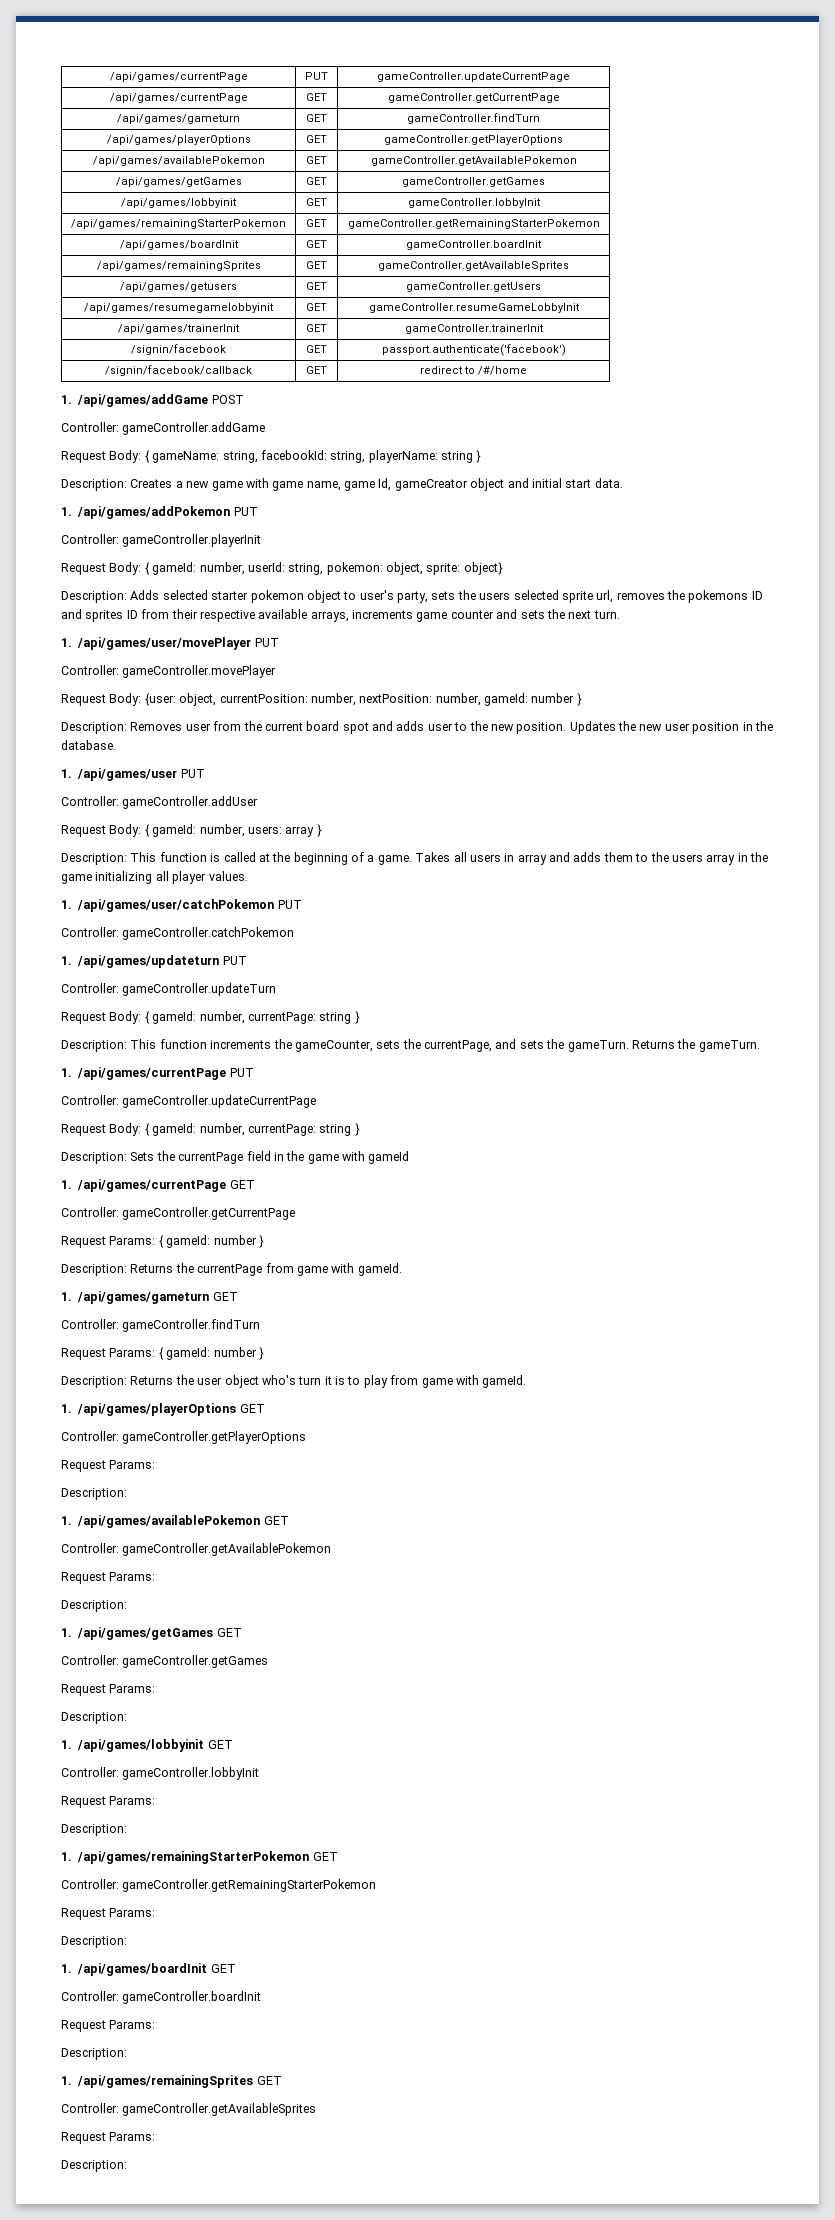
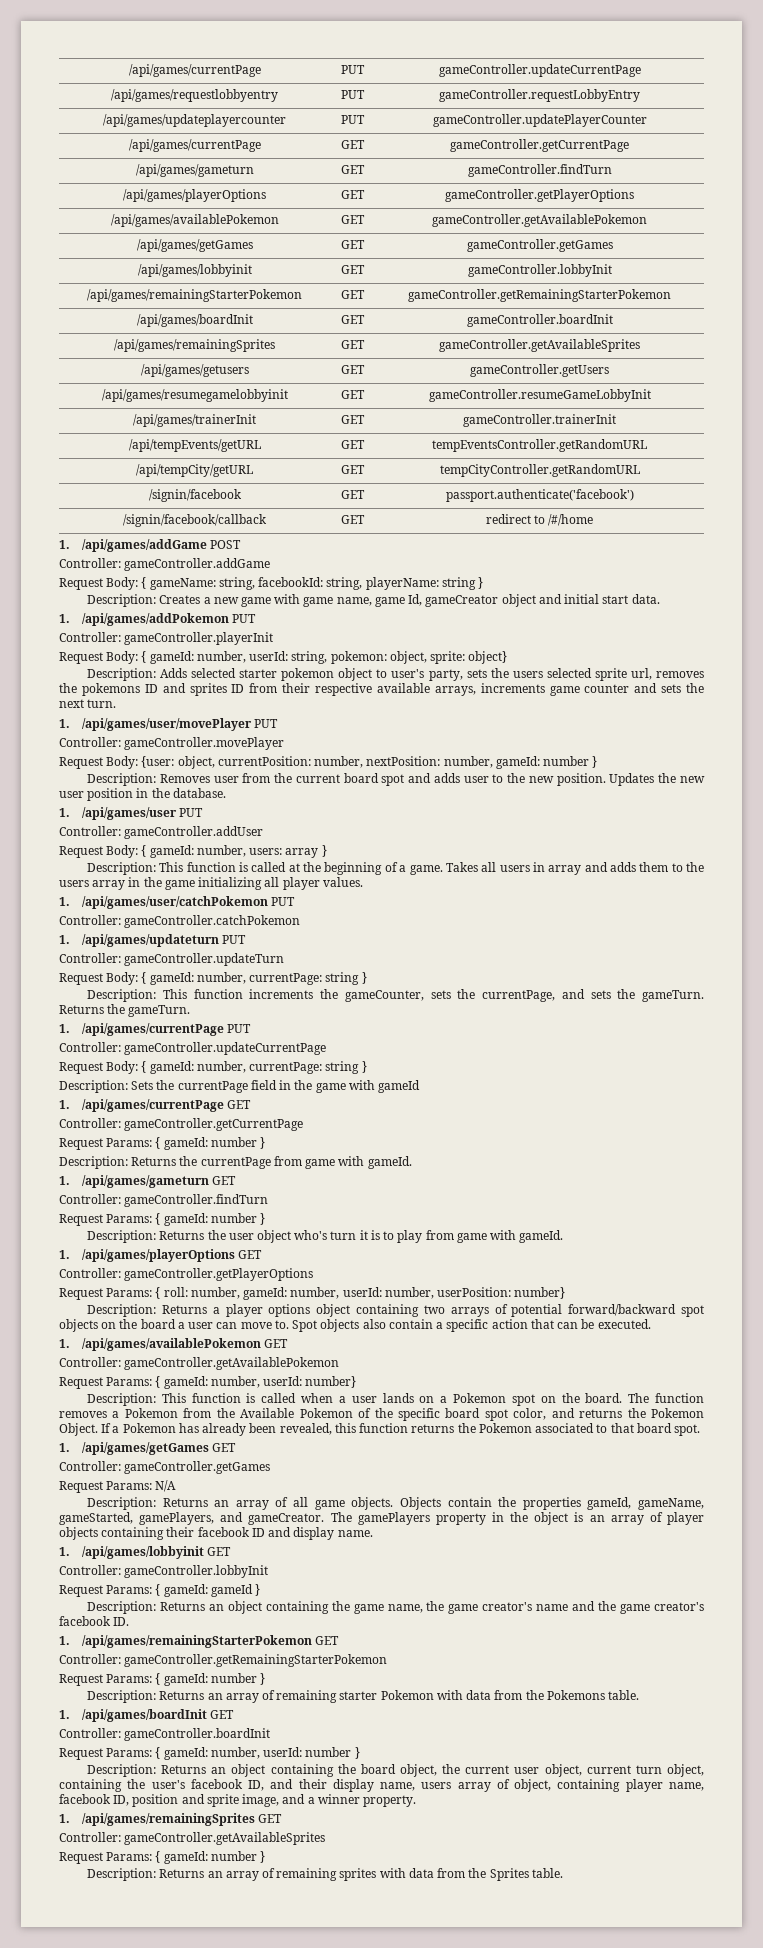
(570, 77) none -> [111,89,278,102] [341,90,365,99] [439,89,640,102] [103,114,286,127] [341,115,365,124] [432,114,647,127] // /api/games/requestlobbyentry | PUT | gameController.requestLobbyEntry // /api/games/updateplayercounter | PUT | gameController.updatePlayerCounter
(544, 329) none -> [128,439,261,452] [341,440,365,449] [432,439,647,452] [136,464,253,477] [341,465,365,474] [439,464,640,477] // /api/tempEvents/getURL | GET | tempEventsController.getRandomURL // /api/tempCity/getURL | GET | tempCityController.getRandomURL
[61,1488,127,1500] // Description: -> [155,1287,566,1300] [87,1304,704,1317] [59,1319,651,1332] { roll: number, gameId: number, userId: number, userPosition: number} // Description: Returns a player options object containing two arrays of potential forward/backward spot objects on the board a user can move to. Spot objects also contain a specific action that can be executed.
[61,1600,127,1612] // Description: -> [155,1376,357,1389] [87,1393,704,1406] [59,1408,704,1421] [59,1423,701,1436] { gameId: number, userId: number} // Description: This function is called when a user lands on a Pokemon spot on the board. The function removes a Pokemon from the Available Pokemon of the specific board spot color, and returns the Pokemon Object. If a Pokemon has already been revealed, this function returns the Pokemon associated to that board spot.
[61,1712,127,1724] // Description: -> [155,1480,177,1492] [87,1497,705,1510] [59,1512,704,1525] [59,1527,373,1540] N/A // Description: Returns an array of all game objects. Objects contain the properties gameId, gameName, gameStarted, gamePlayers, and gameCreator. The gamePlayers property in the object is an array of player objects containing their facebook ID and display name.
[61,1824,127,1836] // Description: -> [155,1584,261,1597] [87,1601,704,1614] [59,1616,130,1626] { gameId: gameId } // Description: Returns an object containing the game name, the game creator's name and the game creator's facebook ID.
[61,1936,127,1948] // Description: -> [155,1673,266,1686] [87,1690,640,1703] { gameId: number } // Description: Returns an array of remaining starter Pokemon with data from the Pokemons table.
[61,2048,127,2060] // Description: -> [155,1747,360,1760] [87,1764,704,1777] [59,1779,704,1792] [59,1794,417,1807] { gameId: number, userId: number } // Description: Returns an object containing the board object, the current user object, current turn object, containing the user's facebook ID, and their display name, users array of object, containing player name, facebook ID, position and sprite image, and a winner property.
[61,2160,127,2172] // Description: -> [155,1851,266,1864] [87,1868,563,1881] { gameId: number } // Description: Returns an array of remaining sprites with data from the Sprites table.

